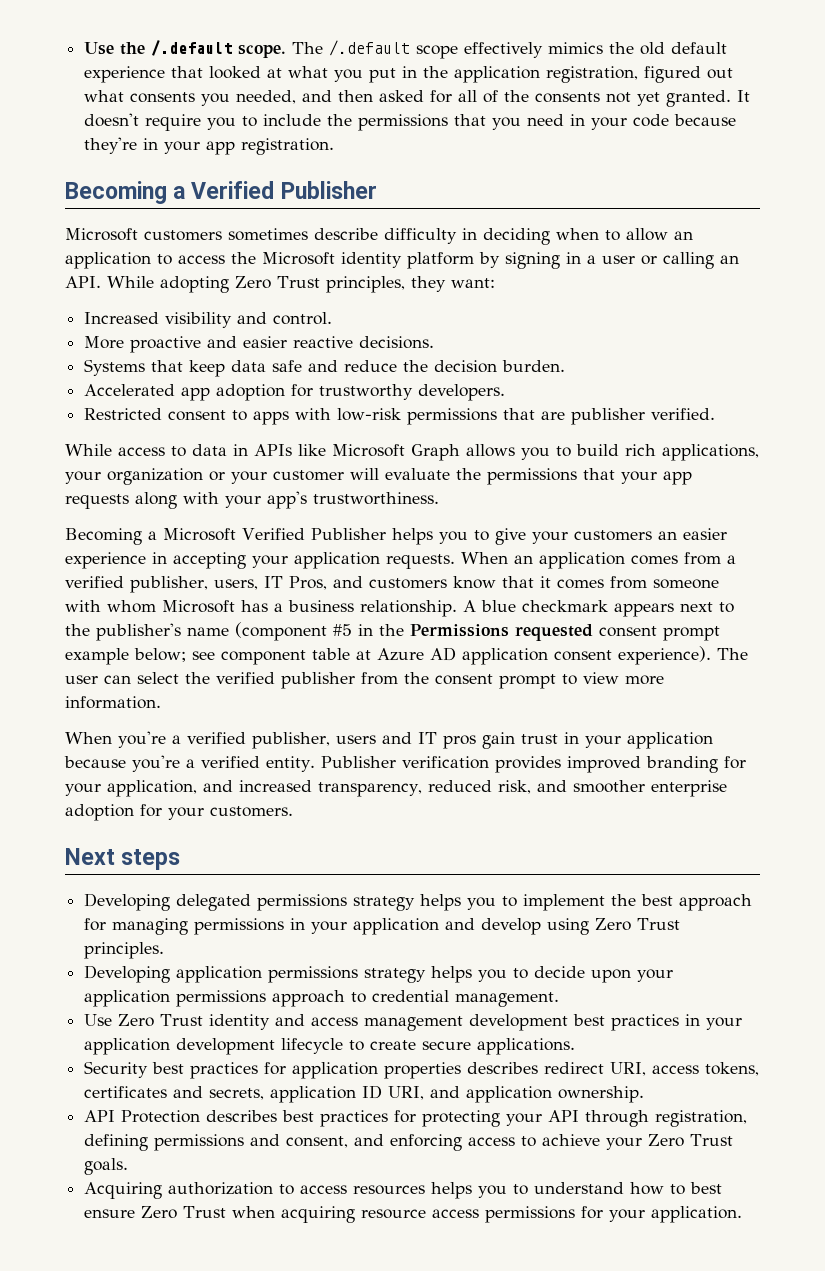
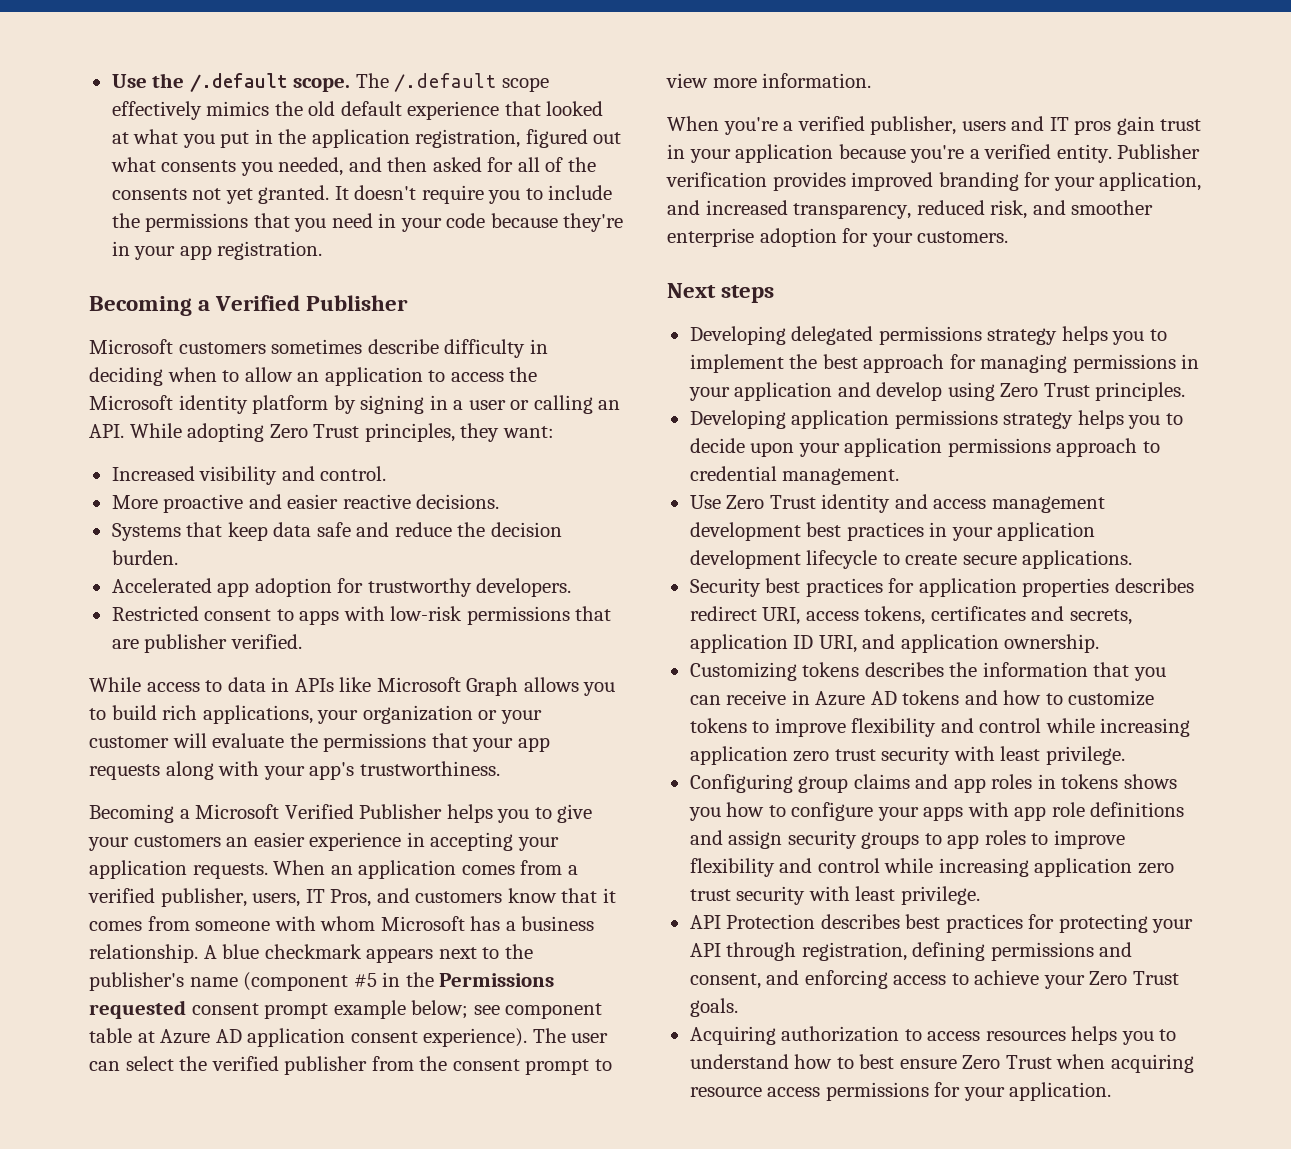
(645, 1094) none -> [689,662,1166,681] [689,690,1155,706] [689,718,1191,737] [689,746,1125,765] [689,774,1177,793] [688,802,1185,821] [689,830,1125,849] [689,858,1174,877] [689,886,980,905] // Customizing tokens describes the information that you can receive in Azure AD tokens and how to customize tokens to improve flexibility and control while increasing application zero trust security with least privilege. // Configuring group claims and app roles in tokens shows you how to configure your apps with app role definitions and assign security groups to app roles to improve flexibility and control while increasing application zero trust security with least privilege.

